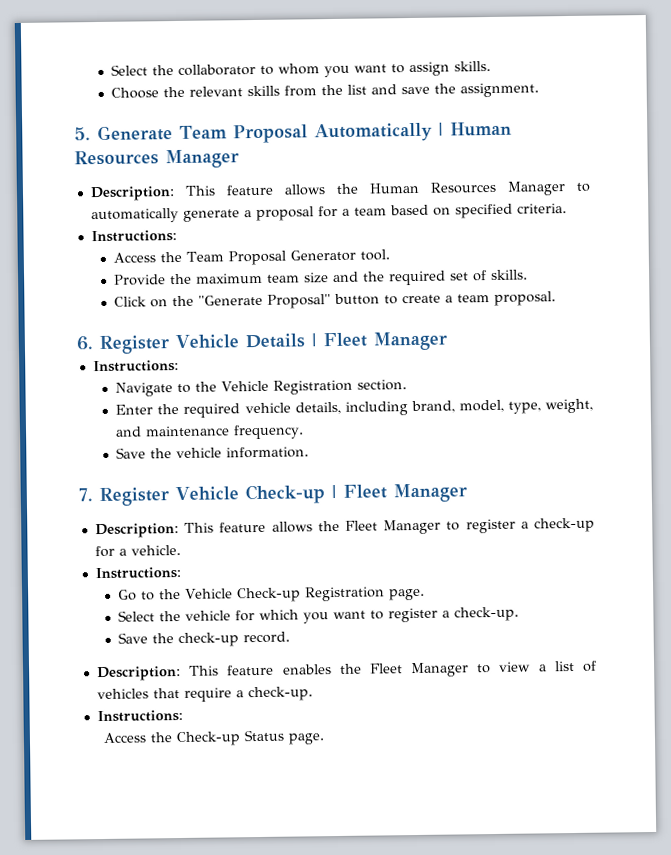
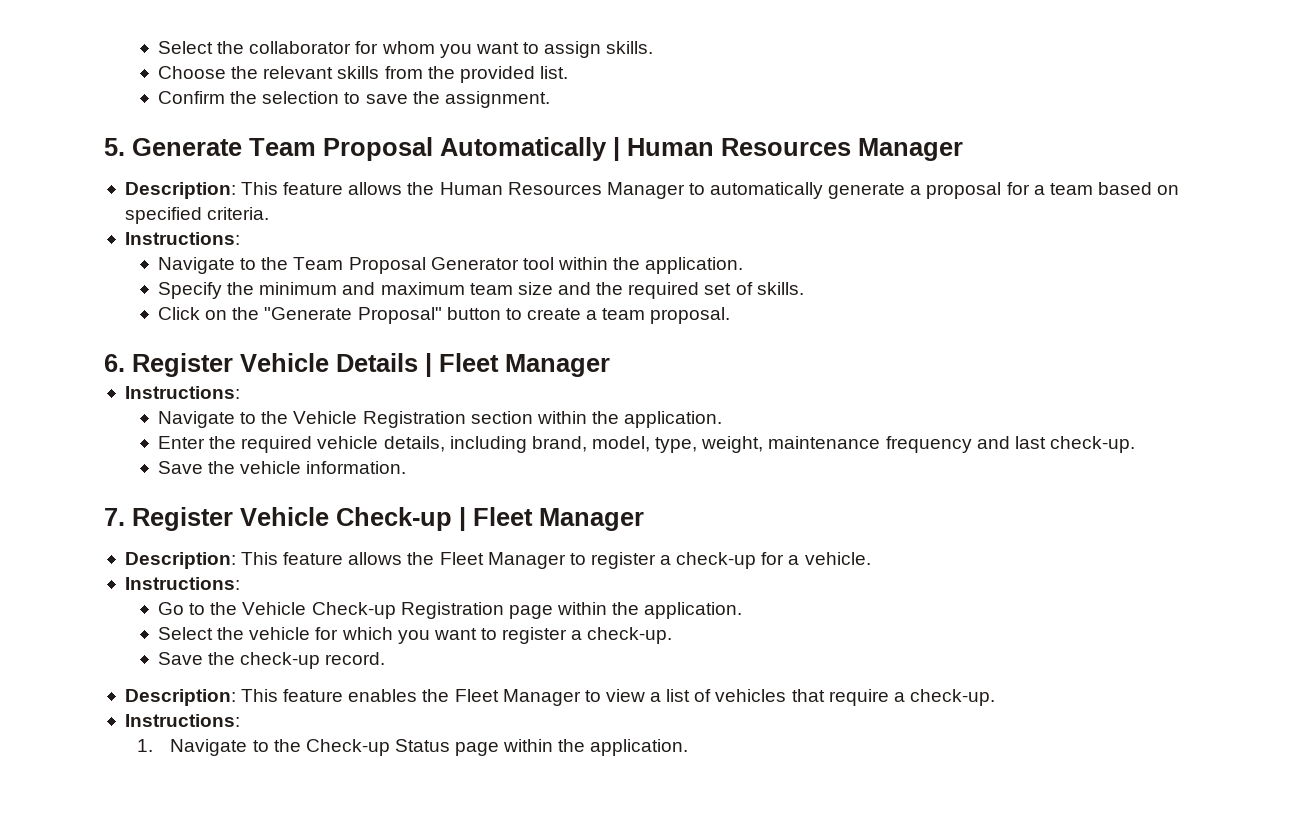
[260,65,275,75] to -> [355,41,379,54] for
[347,84,398,95] list and -> [459,66,568,83] [158,91,361,104] provided list. // Confirm the selection to
[113,252,157,263] Access -> [158,257,257,274] Navigate to
[360,249,391,261] [114,273,193,286] tool. // Provide the -> [522,257,744,274] [158,282,376,299] tool within the application. // Specify the minimum and
[357,379,408,391] section. -> [470,411,723,428] section within the application.
[115,424,305,440] and maintenance frequency. -> [768,436,1135,453] maintenance frequency and last check-up.
[389,588,426,601] page. -> [508,602,743,619] page within the application.
[103,729,326,747] Access the Check-up Status page. -> [137,739,689,756] 1. Navigate to the Check-up Status page within the application.

